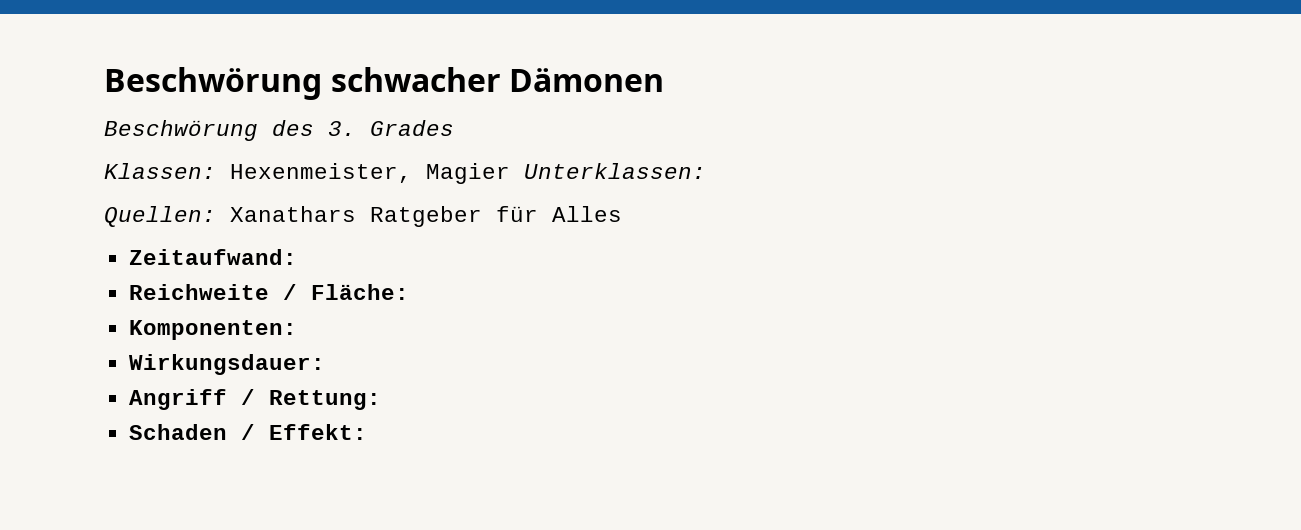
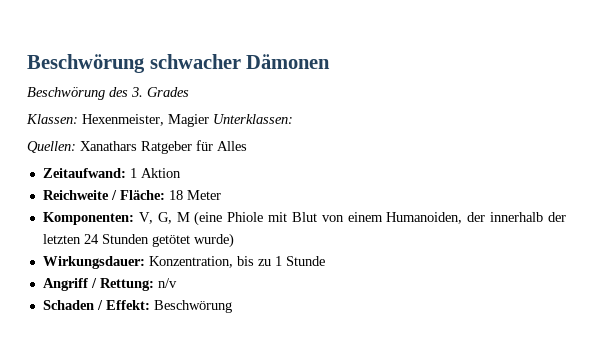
(297, 257) none -> [129,168,181,178] 1 Aktion
(409, 292) none -> [168,190,221,200] 18 Meter
[128,354,325,375] // Wirkungsdauer: -> [138,211,567,226] [42,233,234,248] [42,256,325,269] V, G, M (eine Phiole mit Blut von einem Humanoiden, der innerhalb der letzten 24 Stunden getötet wurde) // Wirkungsdauer: Konzentration, bis zu 1 Stunde
(381, 400) none -> [157,278,177,288] n/v
(367, 432) none -> [153,300,232,313] Beschwörung

